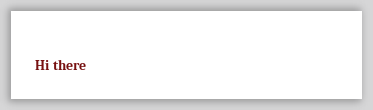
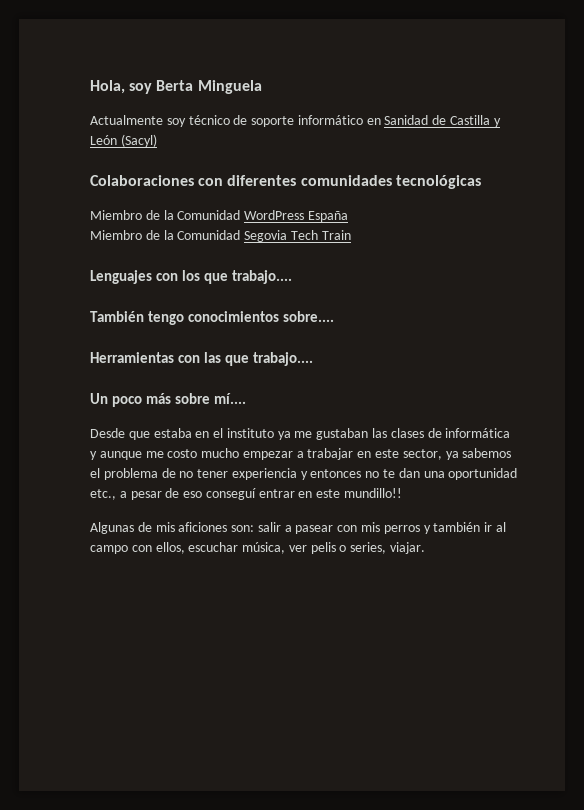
[35,59,86,70] Hi there -> [90,80,262,94] [90,115,501,127] [90,134,157,147] [90,175,481,189] [90,210,348,222] [90,230,351,242] [90,270,292,284] [90,311,334,325] [90,352,313,366] [90,393,246,407] [90,428,511,440] [90,448,512,460] [90,468,518,480] [90,488,403,500] [90,522,506,534] [90,542,426,554] Hola, soy Berta Minguela // Actualmente soy técnico de soporte informático en Sanidad de Castilla y León (Sacyl) // Colaboraciones con diferentes comunidades tecnológicas // Miembro de la Comunidad WordPress España // Miembro de la Comunidad Segovia Tech Train // Lenguajes con los que trabajo.... // También tengo conocimientos sobre.... // Herramientas con las que trabajo.... // Un poco más sobre mí.... // Desde que estaba en el instituto ya me gustaban las clases de informática y aunque me costo mucho empezar a trabajar en este sector, ya sabemos el problema de no tener experiencia y entonces no te dan una oportunidad etc., a pesar de eso conseguí entrar en este mundillo!! // Algunas de mis aficiones son: salir a pasear con mis perros y también ir al campo con ellos, escuchar música, ver pelis o series, viajar.

